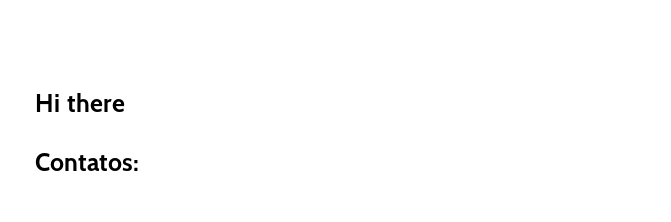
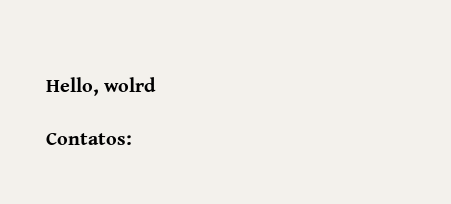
[35,93,125,112] Hi there -> [46,77,157,96] Hello, wolrd

